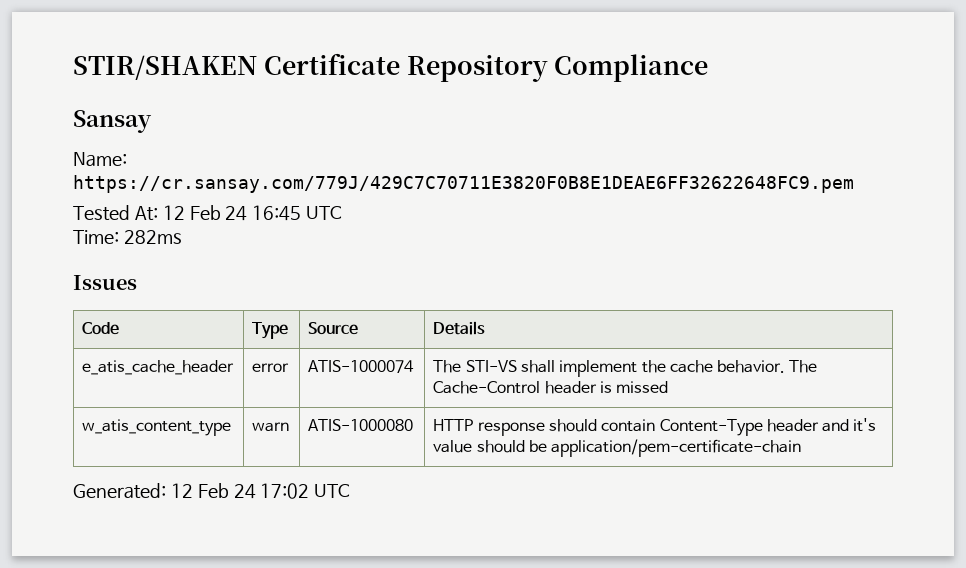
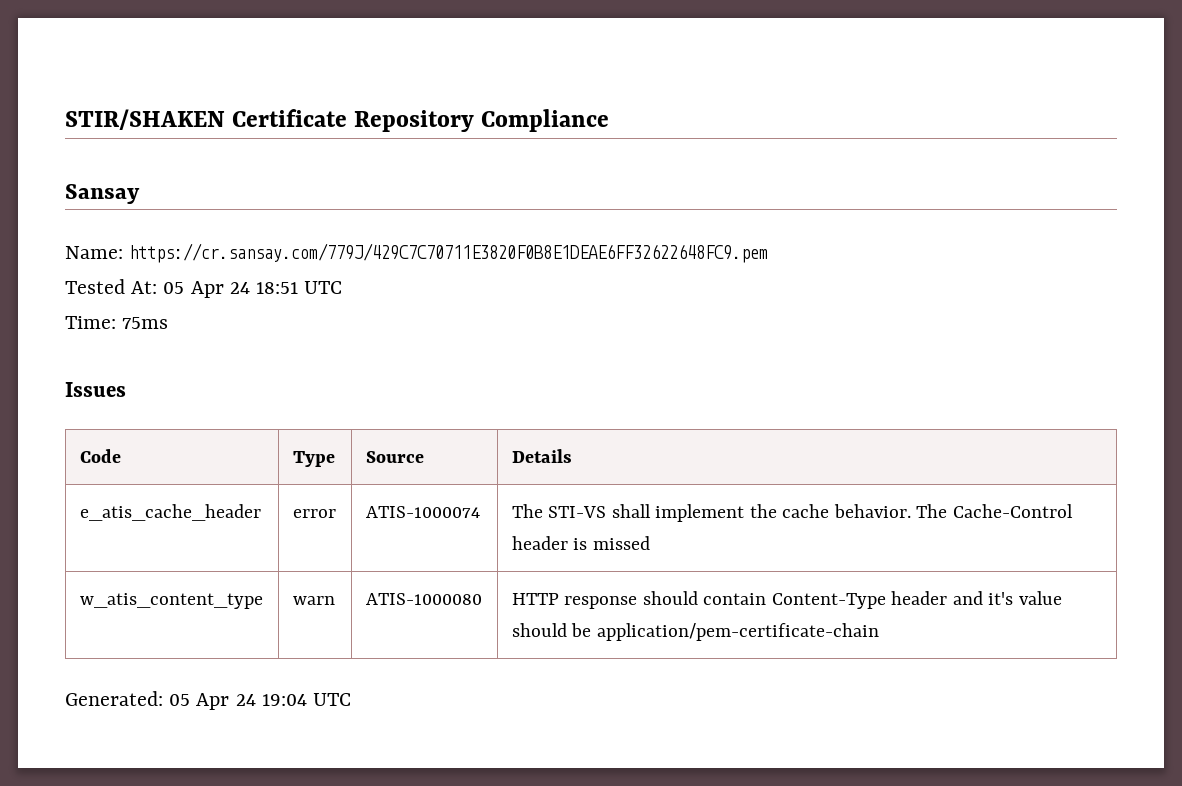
[162,205,302,221] 12 Feb 24 16:45 -> [163,281,299,298] 05 Apr 24 18:51
[123,230,182,244] 282ms -> [122,317,169,329] 75ms
[170,483,310,499] 12 Feb 24 17:02 -> [169,693,307,710] 05 Apr 24 19:04

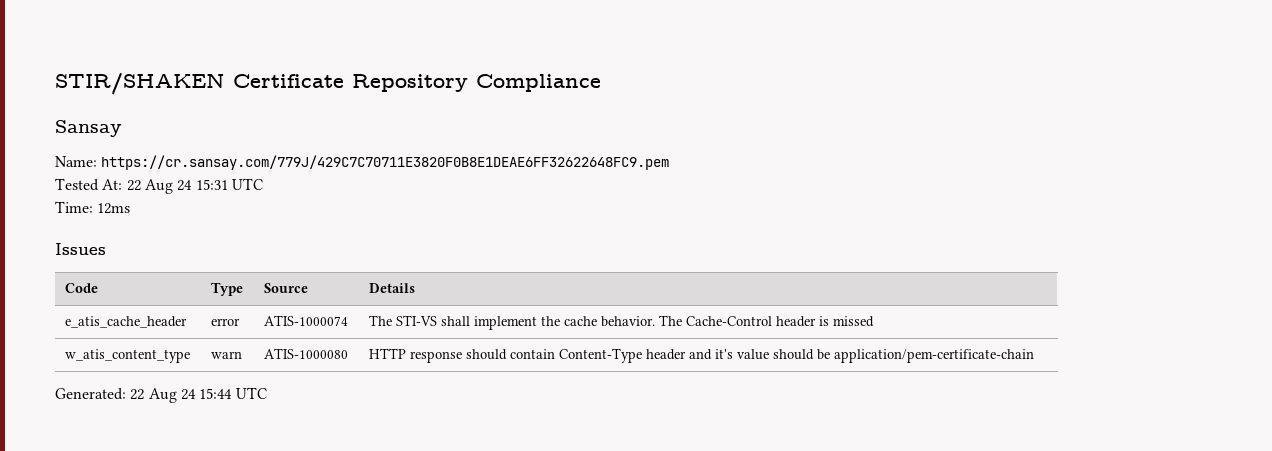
[163,281,299,298] 05 Apr 24 18:51 -> [126,179,228,194] 22 Aug 24 15:31
[122,317,169,329] 75ms -> [97,203,131,214] 12ms
[169,693,307,710] 05 Apr 24 19:04 -> [130,388,233,403] 22 Aug 24 15:44

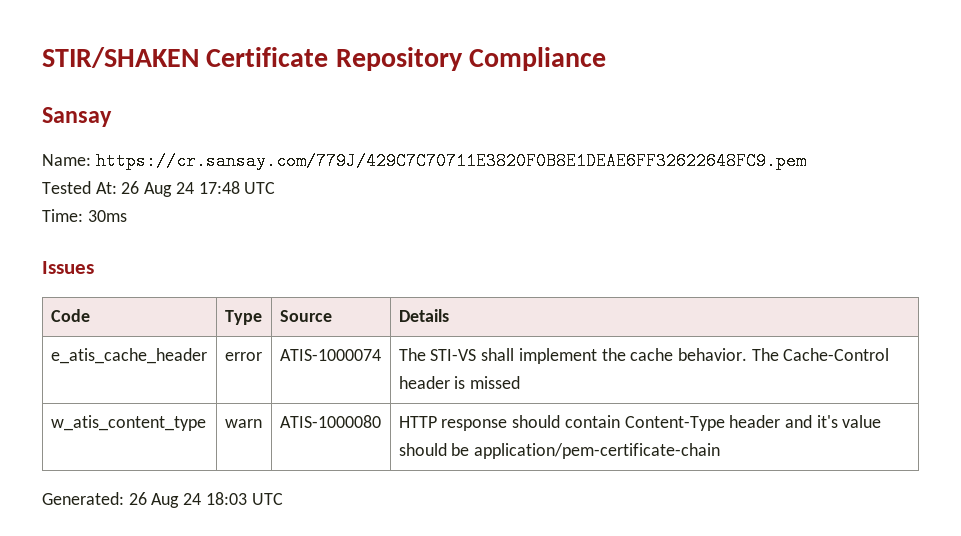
[126,179,228,194] 22 Aug 24 15:31 -> [121,181,240,197] 26 Aug 24 17:48
[97,203,131,214] 12ms -> [87,210,127,222] 30ms
[130,388,233,403] 22 Aug 24 15:44 -> [128,492,247,508] 26 Aug 24 18:03

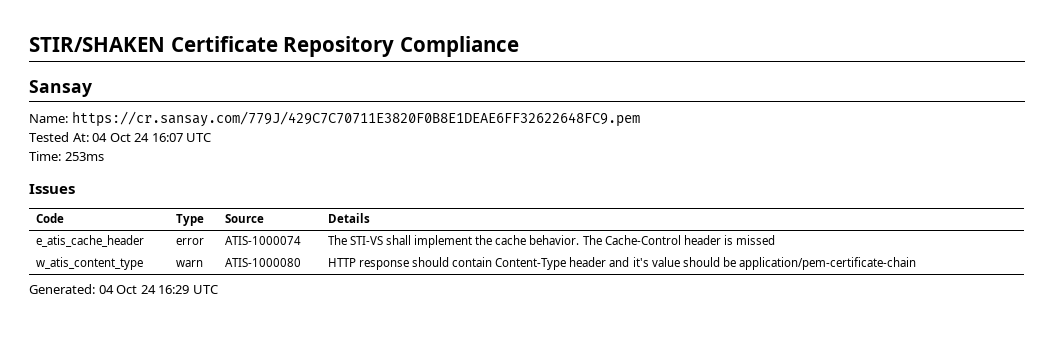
[121,181,240,197] 26 Aug 24 17:48 -> [92,133,183,142] 04 Oct 24 16:07
[87,210,127,222] 30ms -> [64,152,104,161] 253ms
[128,492,247,508] 26 Aug 24 18:03 -> [98,285,190,294] 04 Oct 24 16:29

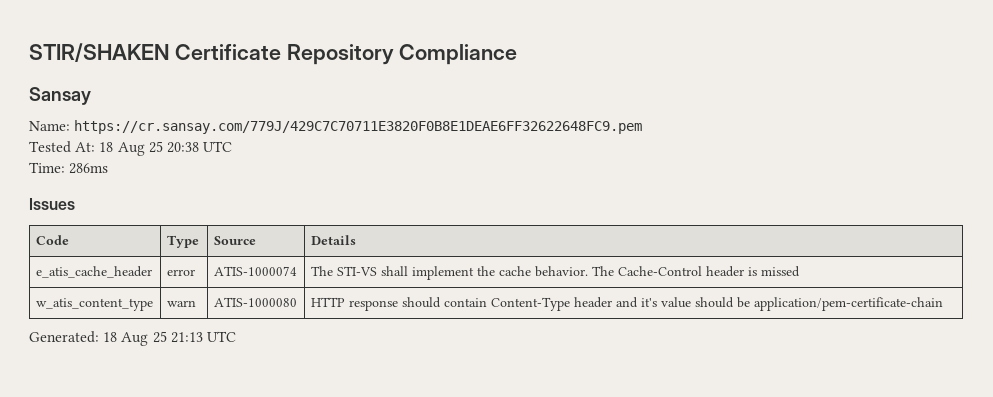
[92,133,183,142] 04 Oct 24 16:07 -> [99,141,199,156] 18 Aug 25 20:38
[64,152,104,161] 253ms -> [69,163,109,174] 286ms
[98,285,190,294] 04 Oct 24 16:29 -> [103,331,203,346] 18 Aug 25 21:13

